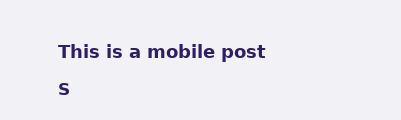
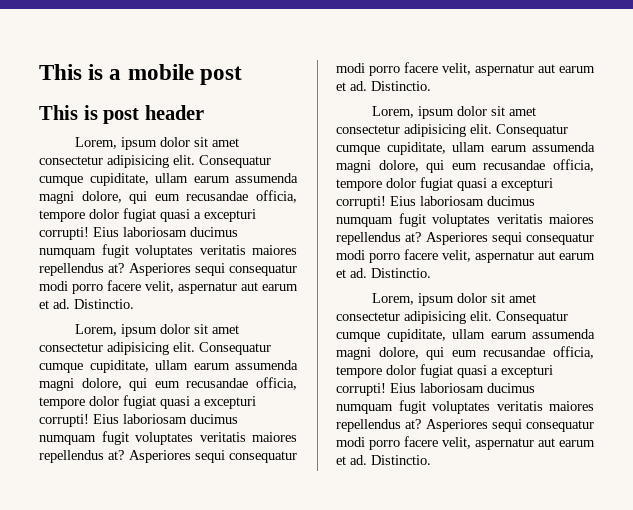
[58,83,70,95] S -> [39,105,204,124] [74,137,239,150] [39,155,271,168] [39,173,298,186] [39,190,297,204] [39,208,256,222] [39,227,238,240] [39,244,297,258] [39,263,297,276] [39,280,298,294] [39,299,134,309] [74,324,239,337] [39,342,271,355] [39,360,298,373] [39,377,297,391] [39,395,256,409] [39,414,238,427] [39,431,297,445] [39,450,297,463] [336,62,595,76] [336,81,431,91] [371,106,536,119] [336,124,568,137] [336,142,595,155] [336,159,594,173] [336,177,553,191] [336,196,535,209] [336,213,594,227] [336,232,594,245] [336,249,595,263] [336,268,431,278] [371,293,536,306] [336,311,568,324] [336,329,595,342] [336,346,594,360] [336,364,553,378] [336,383,535,396] [336,400,594,414] [336,419,594,432] [336,436,595,450] [336,455,431,465] This is post header // Lorem, ipsum dolor sit amet consectetur adipisicing elit. Consequatur cumque cupiditate, ullam earum assumenda magni dolore, qui eum recusandae officia, tempore dolor fugiat quasi a excepturi corrupti! Eius laboriosam ducimus numquam fugit voluptates veritatis maiores repellendus at? Asperiores sequi consequatur modi porro facere velit, aspernatur aut earum et ad. Distinctio. // Lorem, ipsum dolor sit amet consectetur adipisicing elit. Consequatur cumque cupiditate, ullam earum assumenda magni dolore, qui eum recusandae officia, tempore dolor fugiat quasi a excepturi corrupti! Eius laboriosam ducimus numquam fugit voluptates veritatis maiores repellendus at? Asperiores sequi consequatur modi porro facere velit, aspernatur aut earum et ad. Distinctio. // Lorem, ipsum dolor sit amet consectetur adipisicing elit. Consequatur cumque cupiditate, ullam earum assumenda magni dolore, qui eum recusandae officia, tempore dolor fugiat quasi a excepturi corrupti! Eius laboriosam ducimus numquam fugit voluptates veritatis maiores repellendus at? Asperiores sequi consequatur modi porro facere velit, aspernatur aut earum et ad. Distinctio. // Lorem, ipsum dolor sit amet consectetur adipisicing elit. Consequatur cumque cupiditate, ullam earum assumenda magni dolore, qui eum recusandae officia, tempore dolor fugiat quasi a excepturi corrupti! Eius laboriosam ducimus numquam fugit voluptates veritatis maiores repellendus at? Asperiores sequi consequatur modi porro facere velit, aspernatur aut earum et ad. Distinctio.

